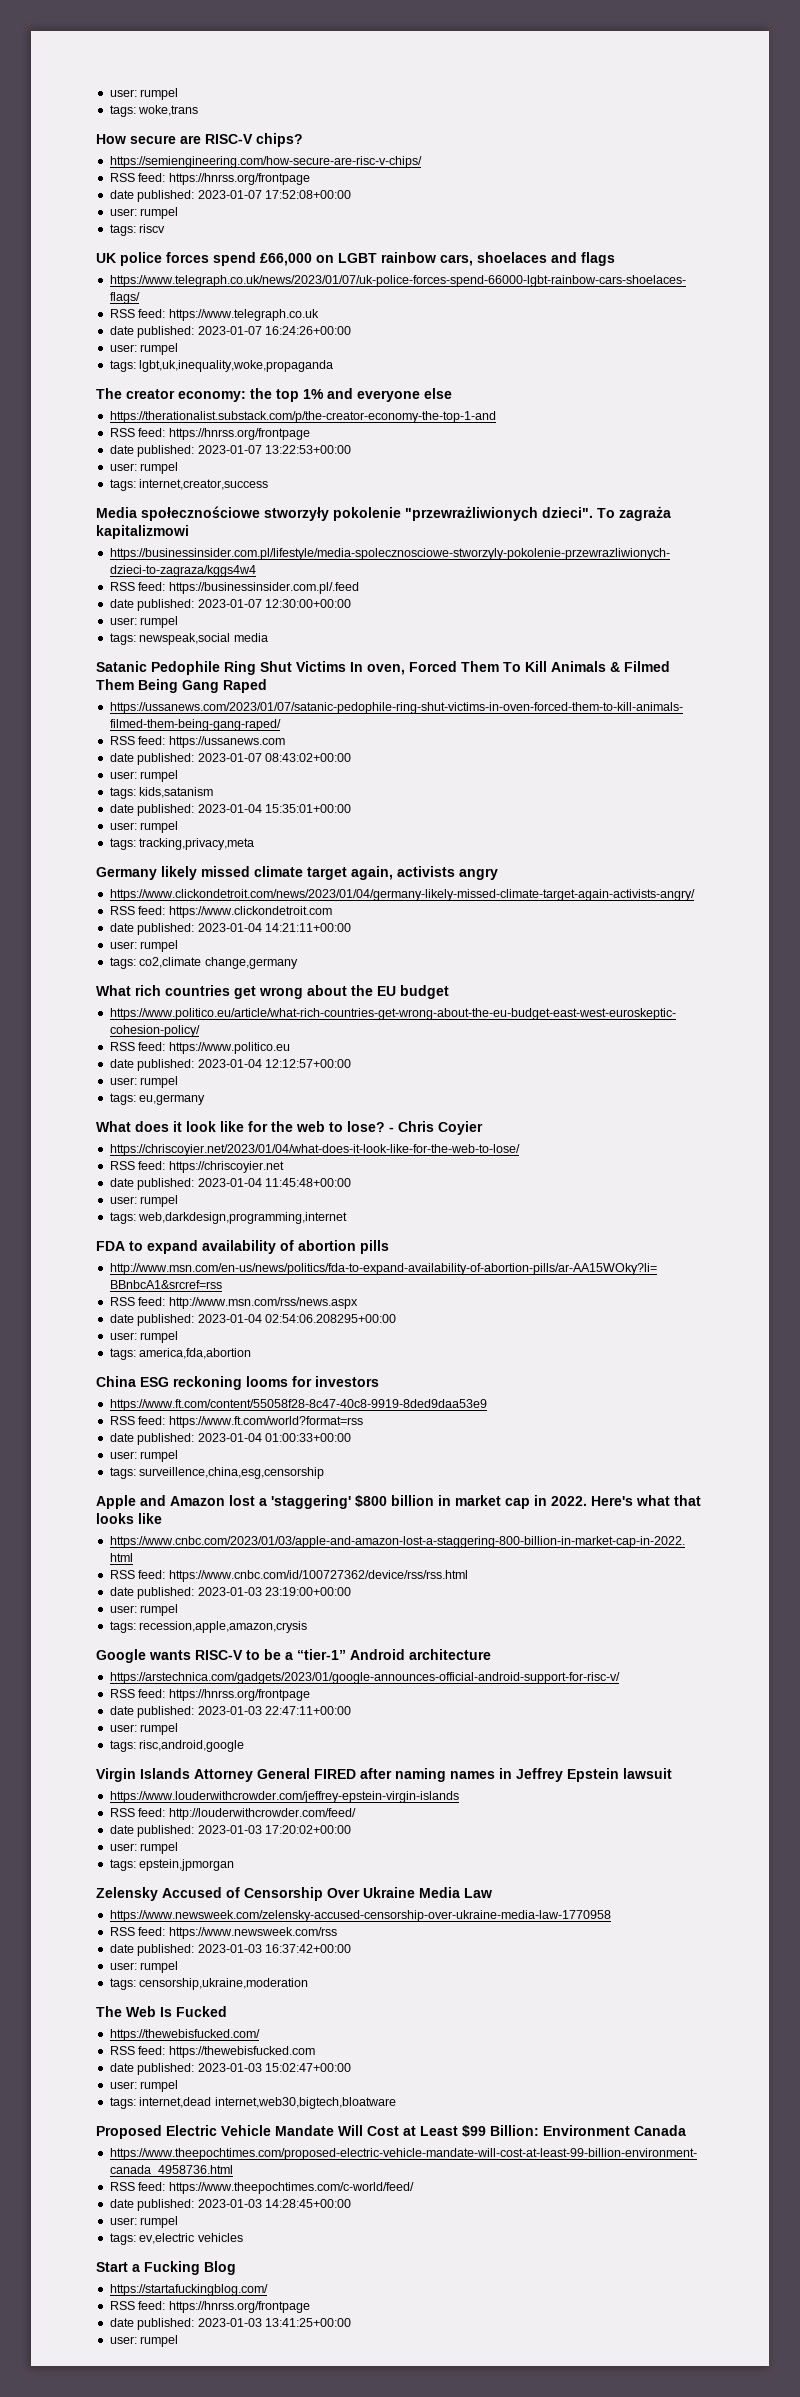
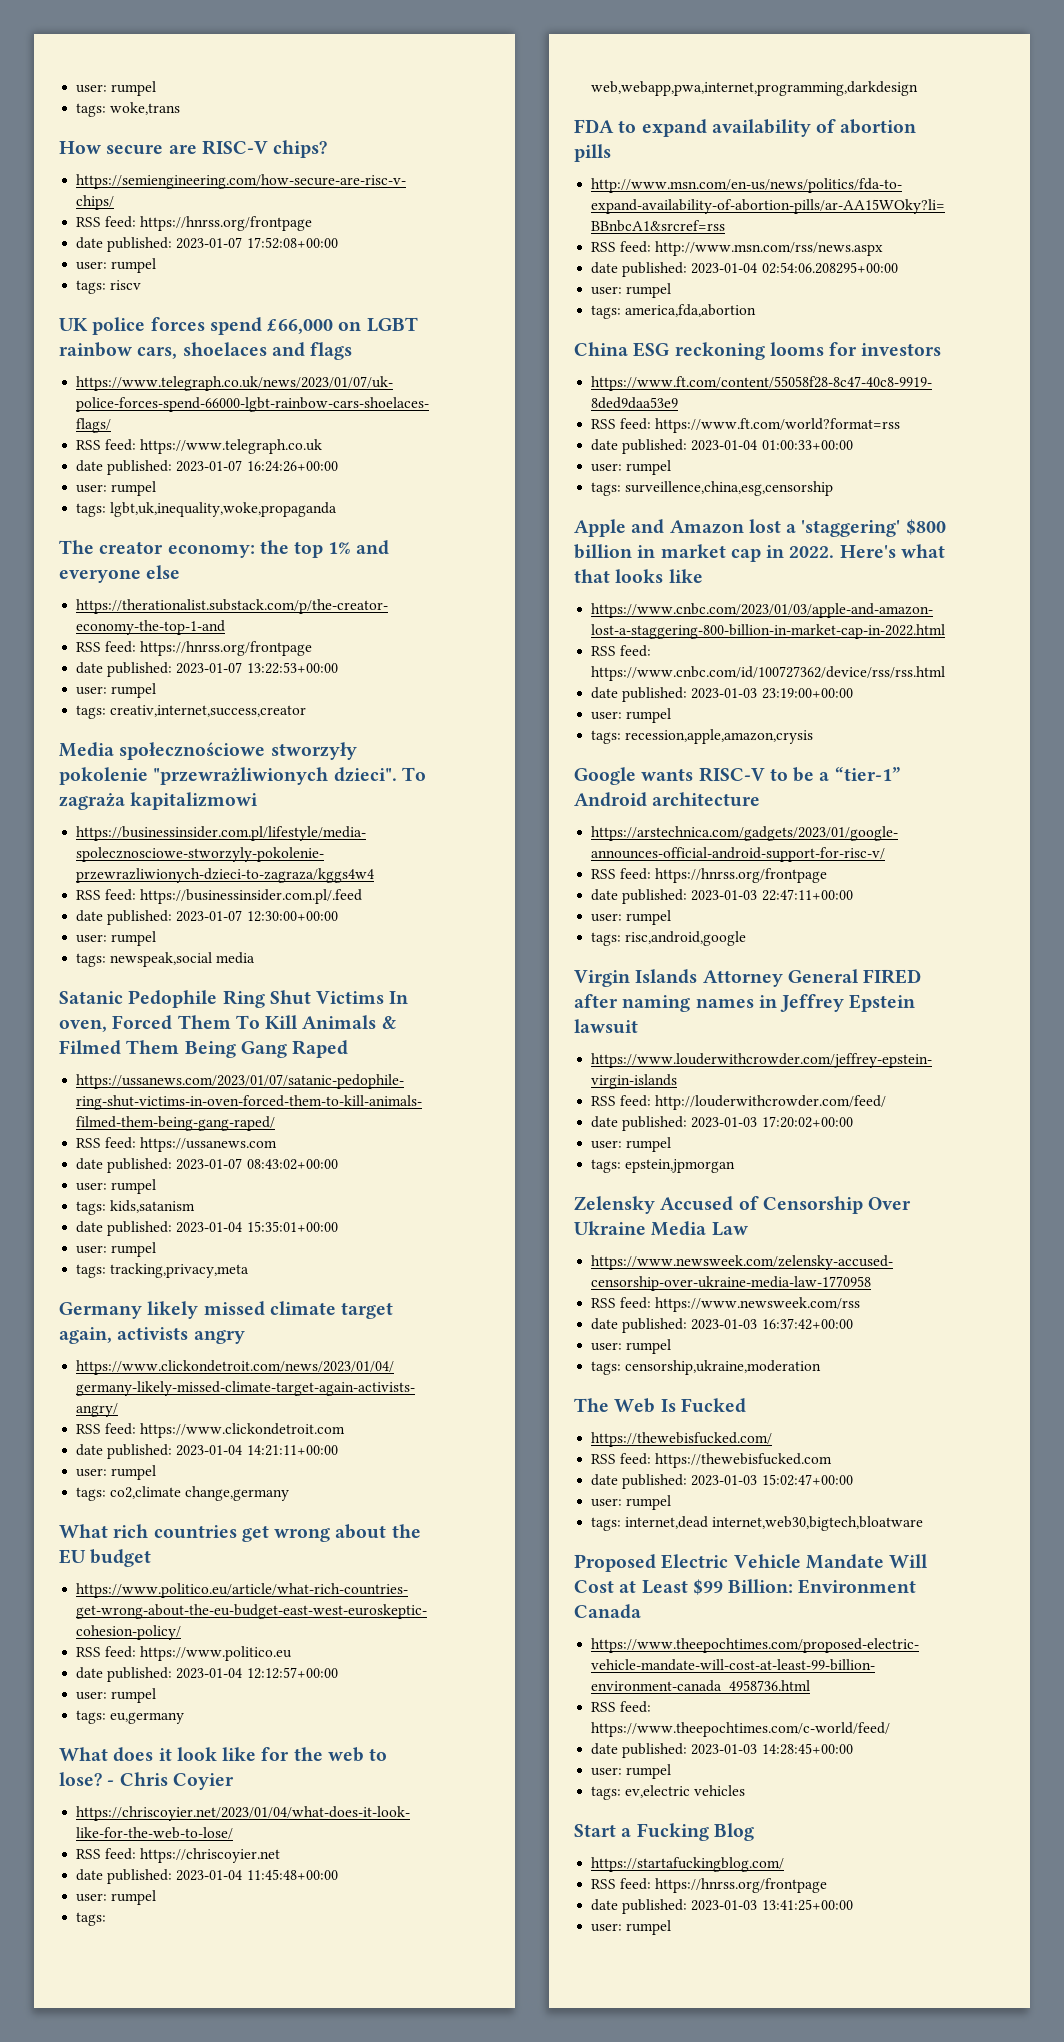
[139,479,269,490] internet,creator,success -> [110,705,307,717] creativ,internet,success,creator
[138,1212,348,1224] web,darkdesign,programming,internet -> [591,81,919,96] web,webapp,pwa,internet,programming,darkdesign

